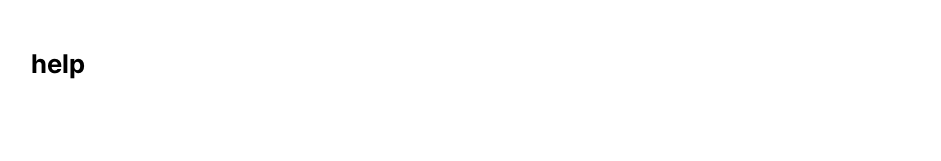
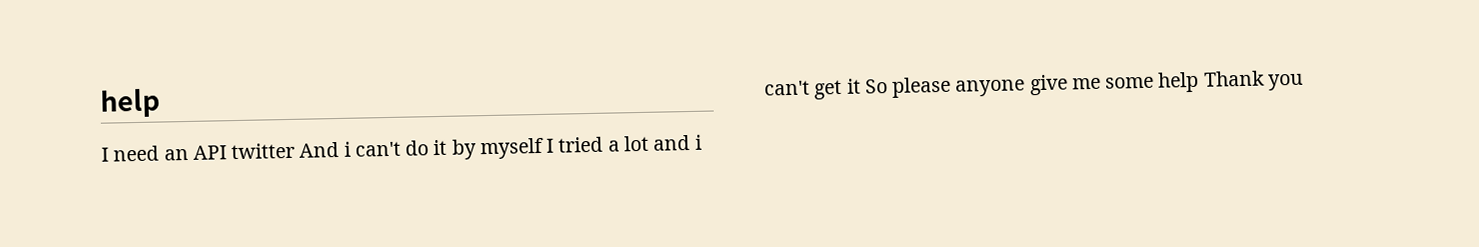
[31,54,85,79] help -> [100,88,160,118] [101,134,702,162] [764,70,1303,100] help // I need an API twitter And i can't do it by myself I tried a lot and i can't get it So please anyone give me some help Thank you

